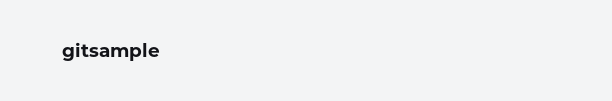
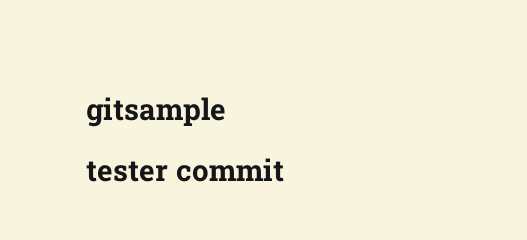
(160, 51) none -> [86,158,284,182] // tester commit

